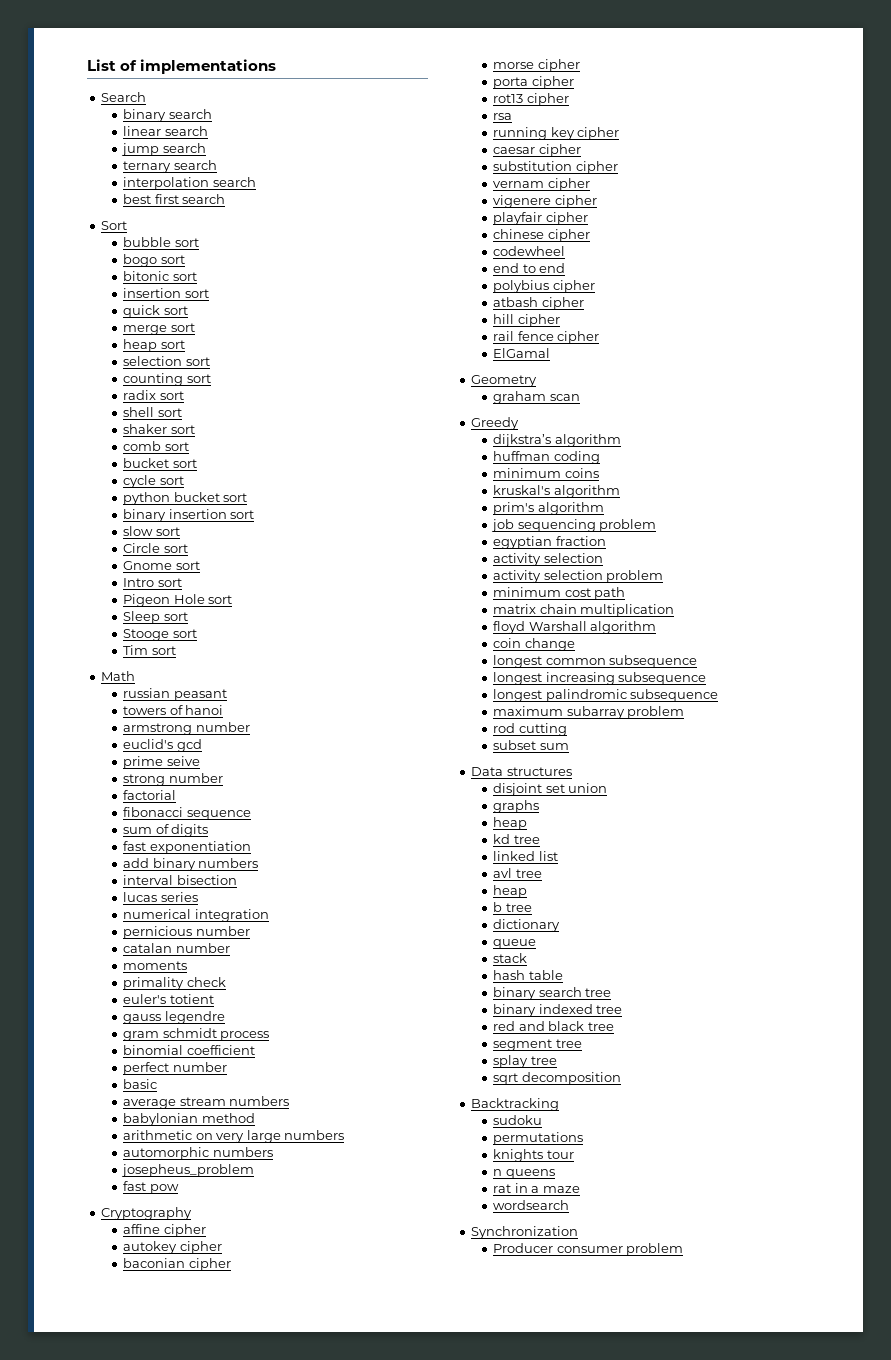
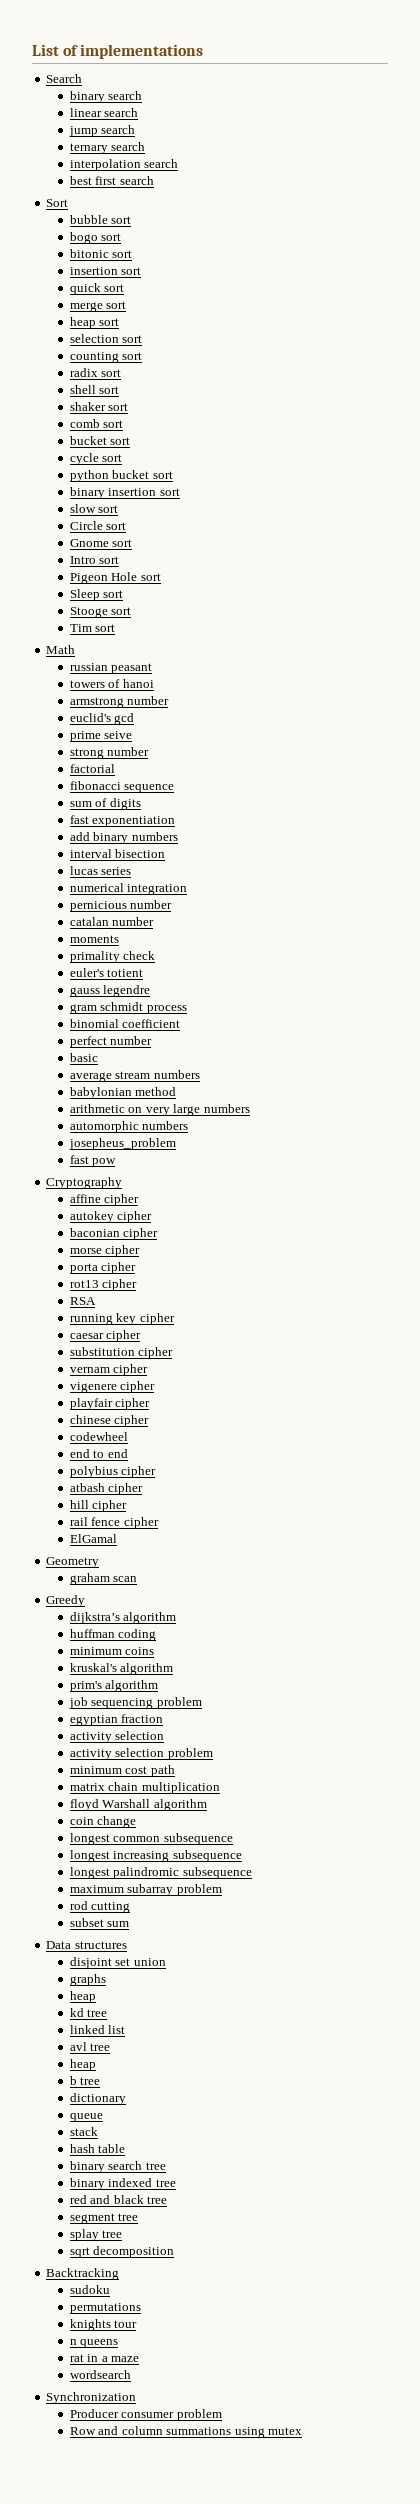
[493,113,513,120] rsa -> [69,1297,96,1305] RSA
(684, 1249) none -> [69,2426,303,2438] // Row and column summations using mutex

